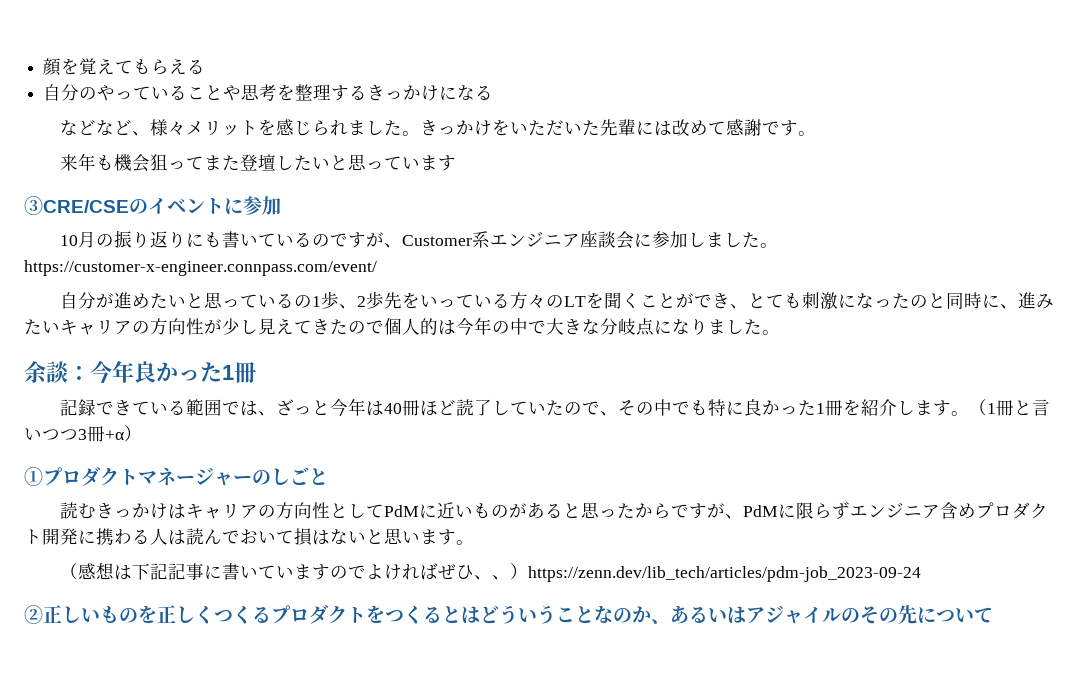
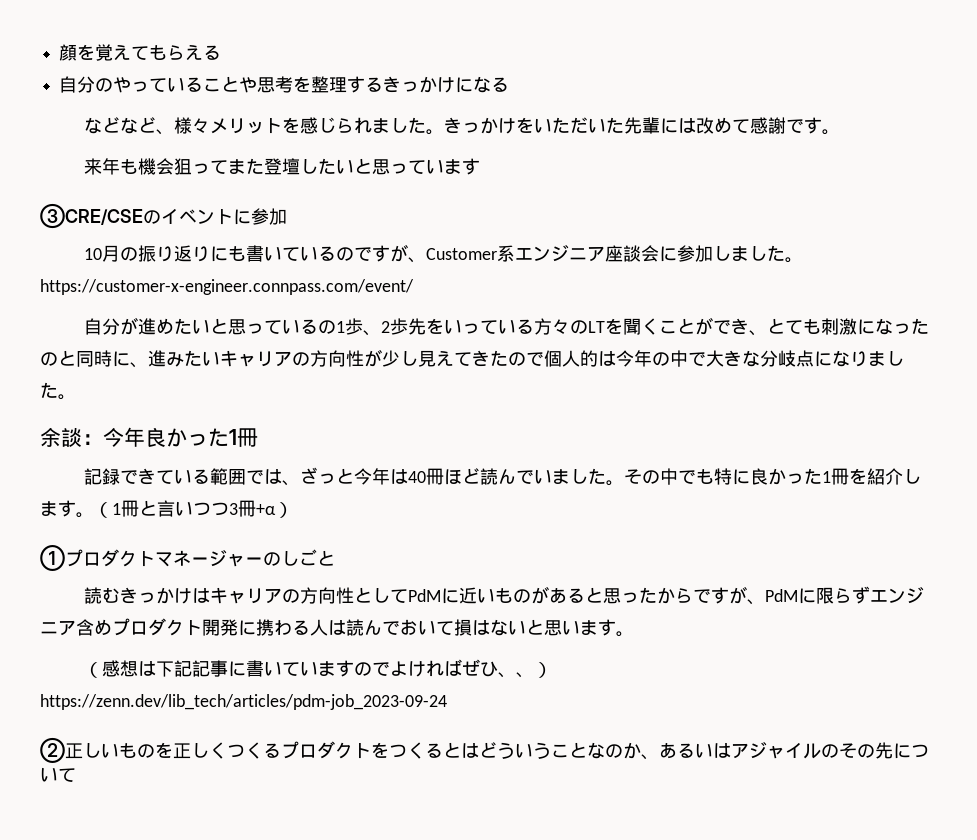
[473,399,618,416] 了していたので、 -> [497,468,624,486] んでいました。

